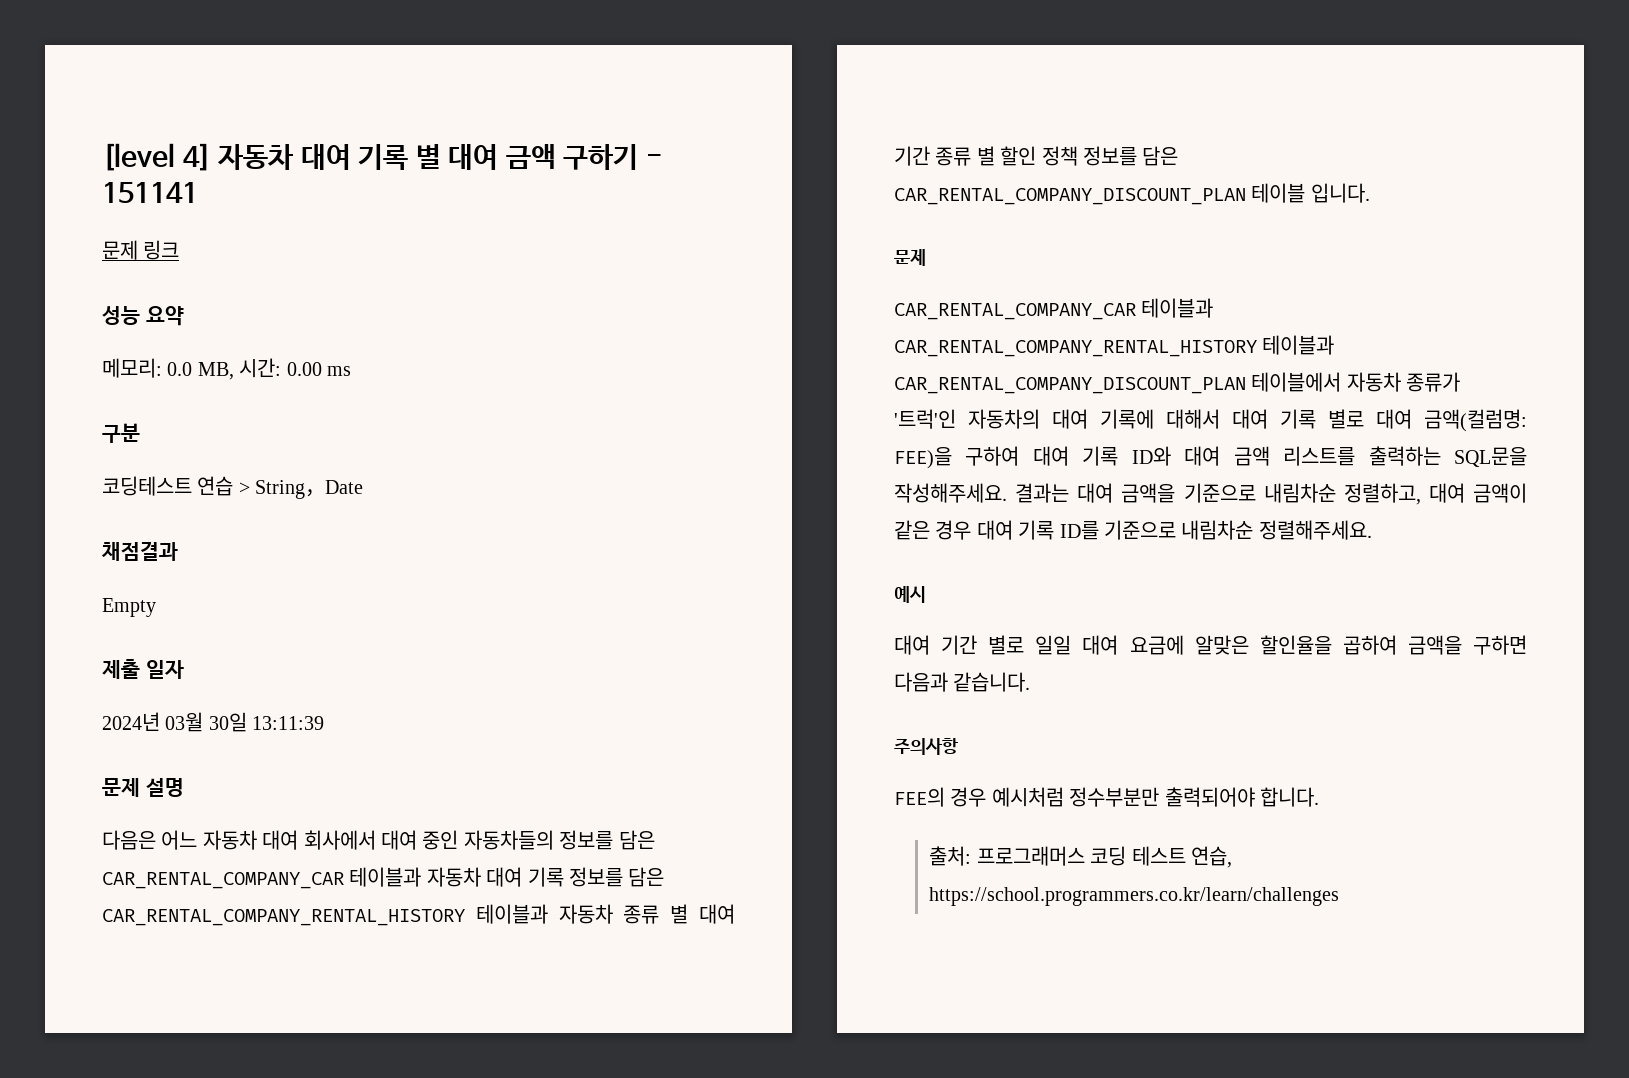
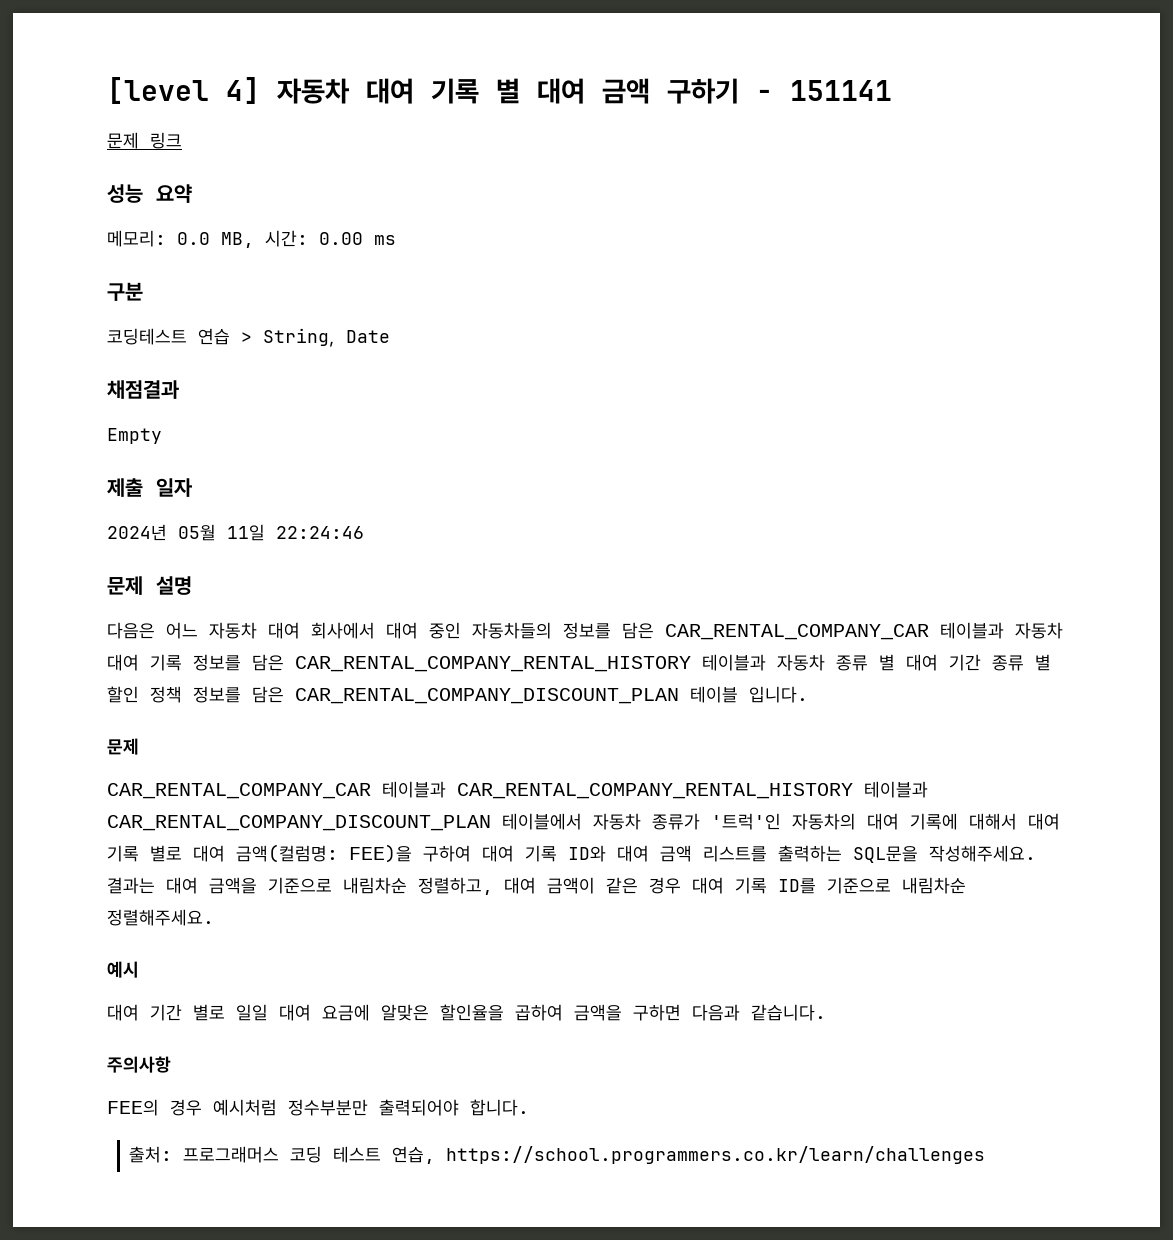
[165,712,325,732] 03월 30일 13:11:39 -> [178,524,364,541] 05월 11일 22:24:46

